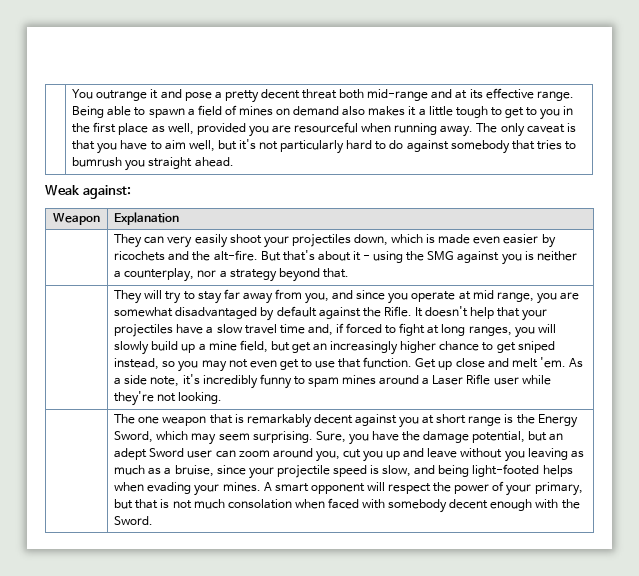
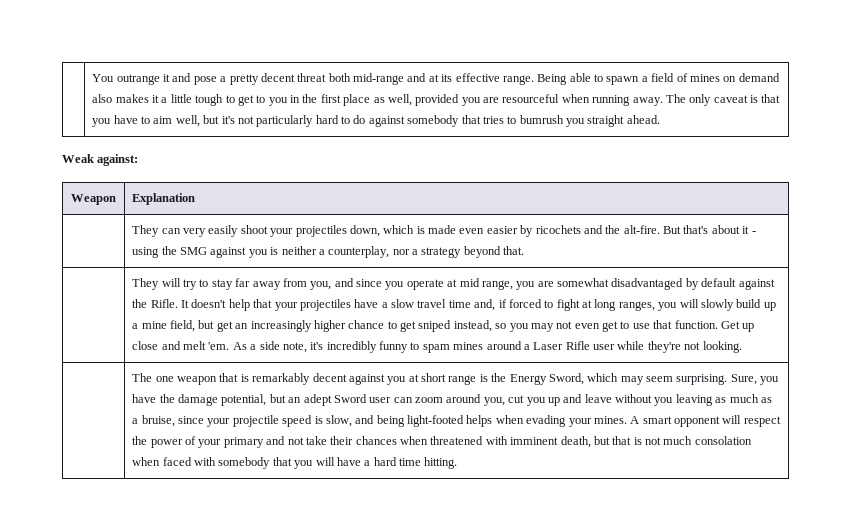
[534,482,583,496] primary, -> [223,436,591,448] primary and not take their chances when threatened with imminent death,
[449,499,580,511] [114,516,154,525] decent enough with the Sword. -> [272,457,458,469] that you will have a hard time hitting.

